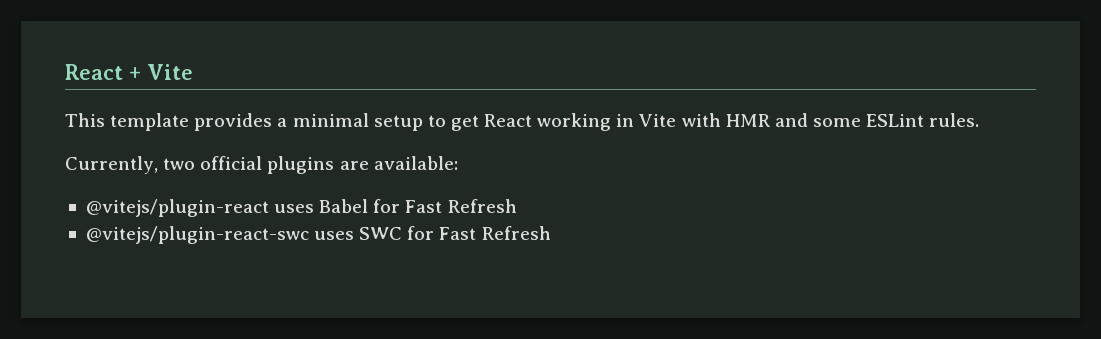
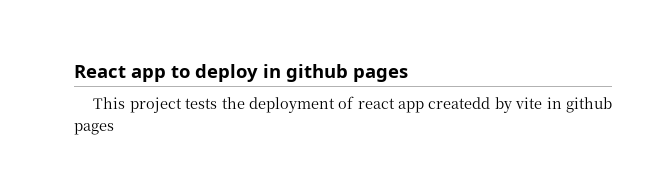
[65,64,193,80] [65,113,980,131] [65,156,458,174] [85,199,517,217] [85,226,551,244] React + Vite // This template provides a minimal setup to get React working in Vite with HMR and some ESLint rules. // Currently, two official plugins are available: // @vitejs/plugin-react uses Babel for Fast Refresh // @vitejs/plugin-react-swc uses SWC for Fast Refresh -> [74,64,408,82] [93,96,613,113] [74,123,114,135] React app to deploy in github pages // This project tests the deployment of react app createdd by vite in github pages

